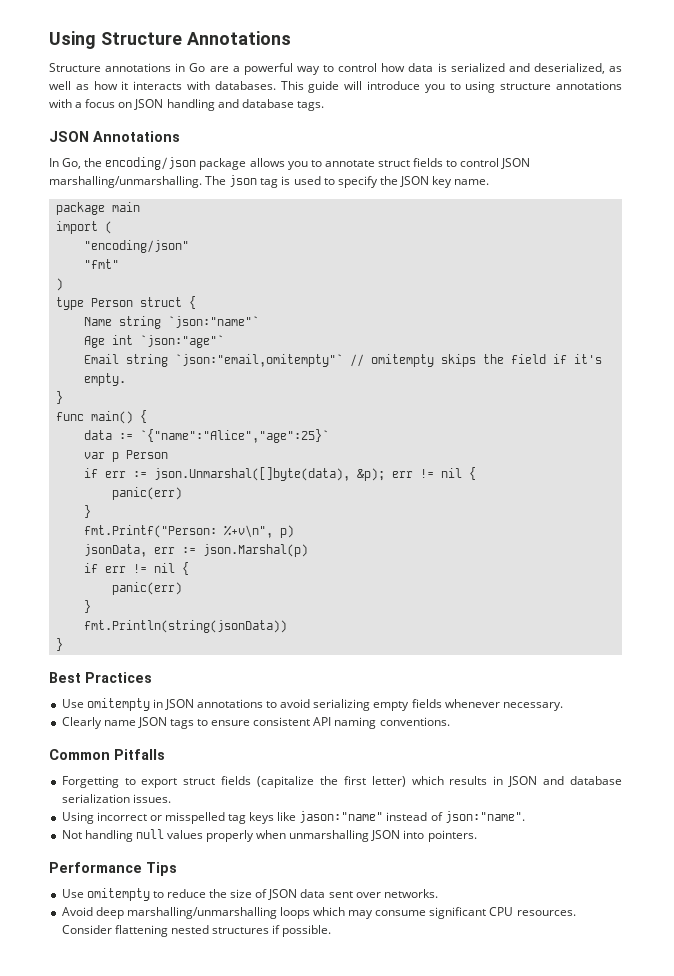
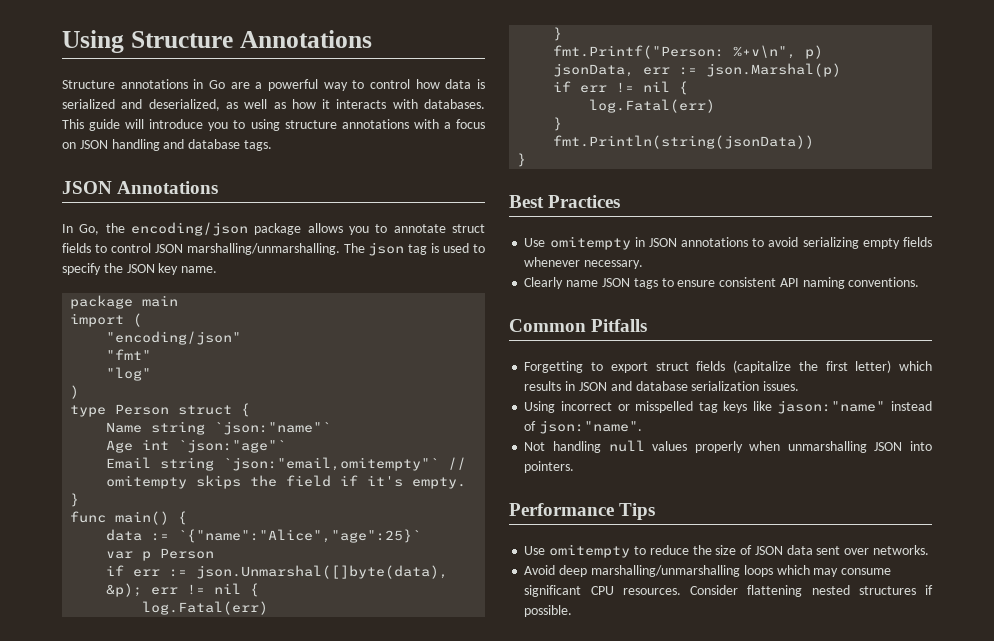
(119, 264) none -> [106,367,152,381] // "log"
[111,487,182,500] panic(err) -> [142,601,269,615] log.Fatal(err)
[111,582,182,595] panic(err) -> [589,99,716,113] log.Fatal(err)

